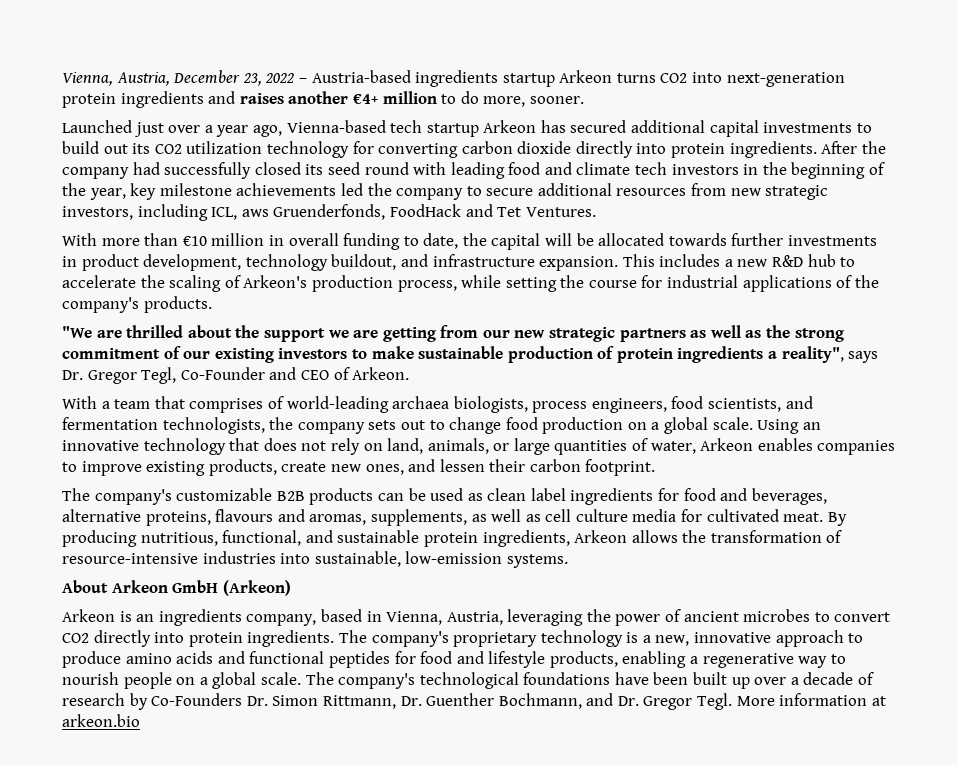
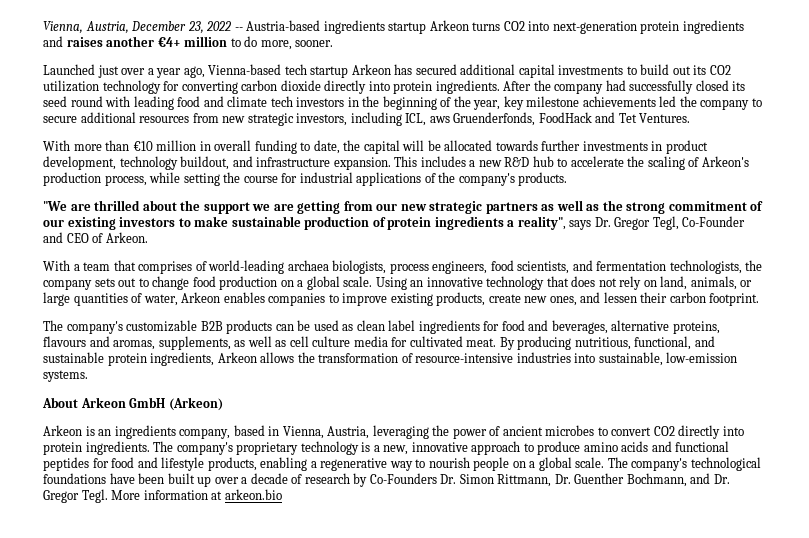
[298,78,307,83] – -> [234,27,243,31] --

